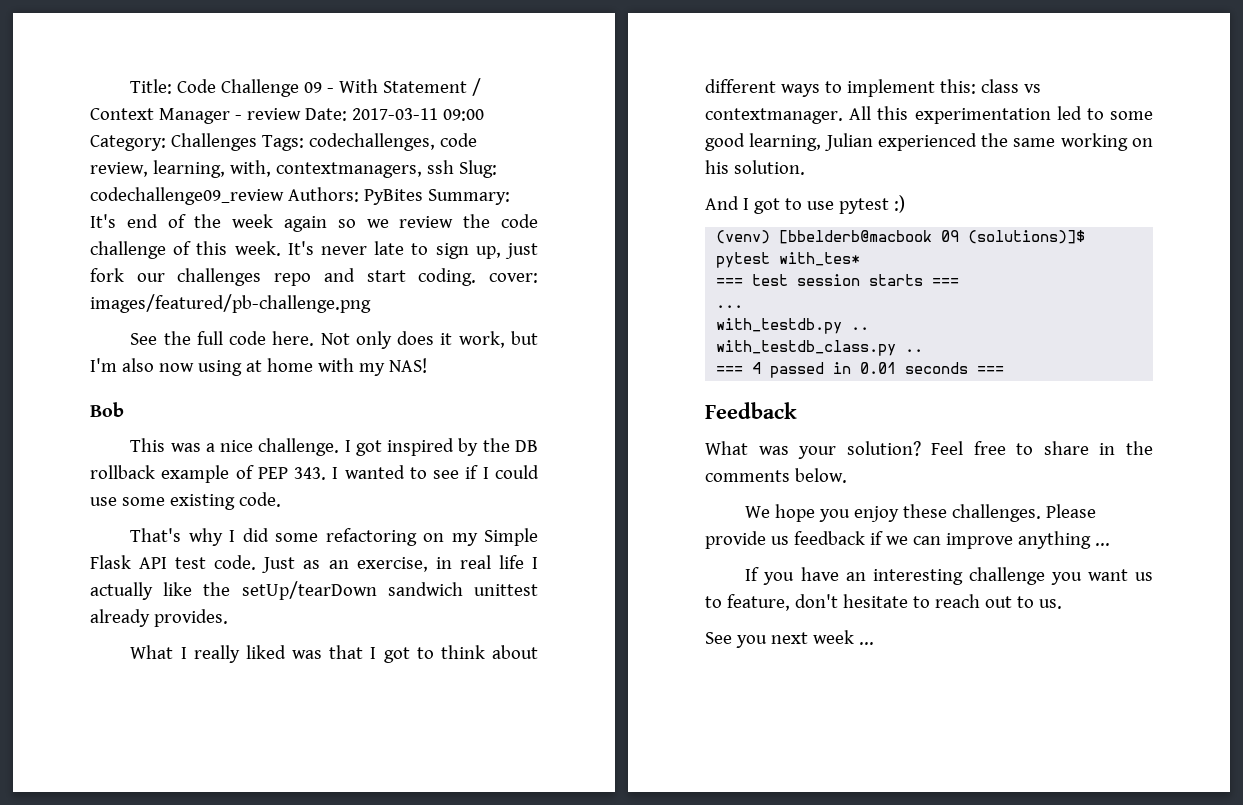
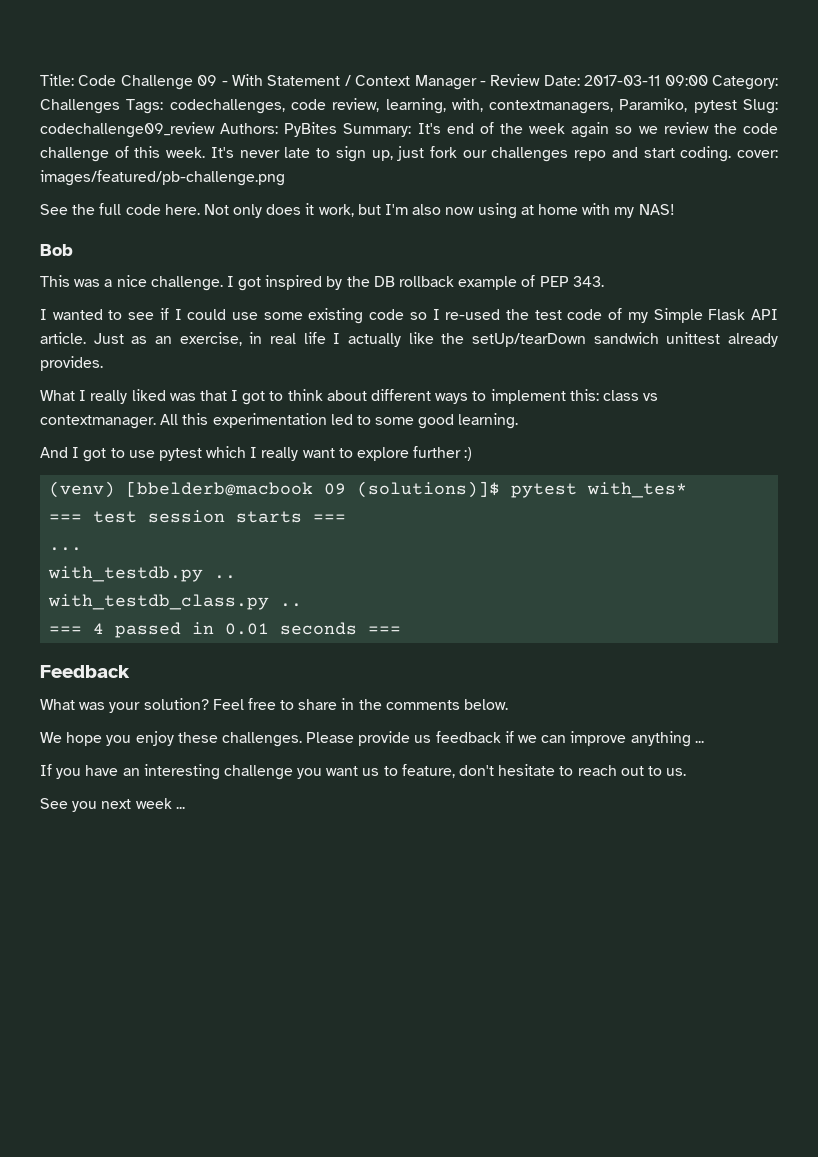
[246,108,301,120] review -> [490,74,541,86] Review
[426,160,454,174] ssh -> [619,98,737,113] Paramiko, pytest
(327, 473) none -> (604, 281) //
[238,492,281,507] [130,528,445,546] code. // That's why I did some refactoring on -> [369,308,623,320] code so I re-used the test code of
[175,555,257,570] test code. -> [40,332,86,344] article.
[749,133,1153,151] [705,160,805,175] learning, Julian experienced the same working on his solution. -> [458,413,519,429] learning.
(889, 206) none -> [206,446,462,461] which I really want to explore further

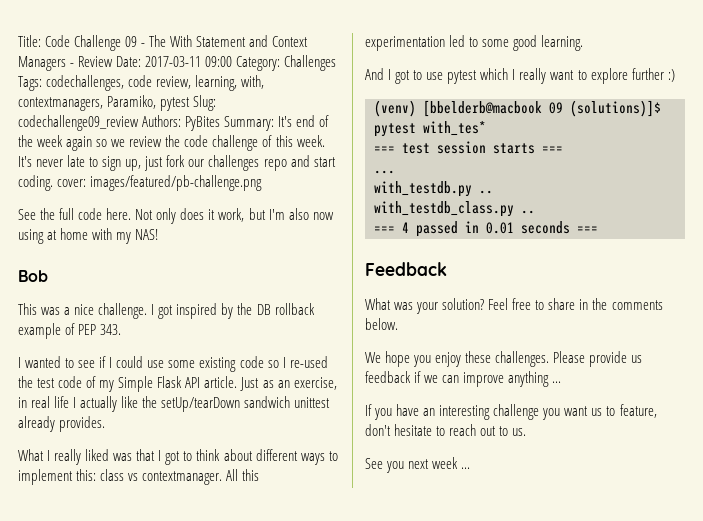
(228, 83) none -> [149,35,167,47] The
[344,75,477,90] / Context Manager -> [249,35,309,47] [18,56,66,71] and Context Managers

